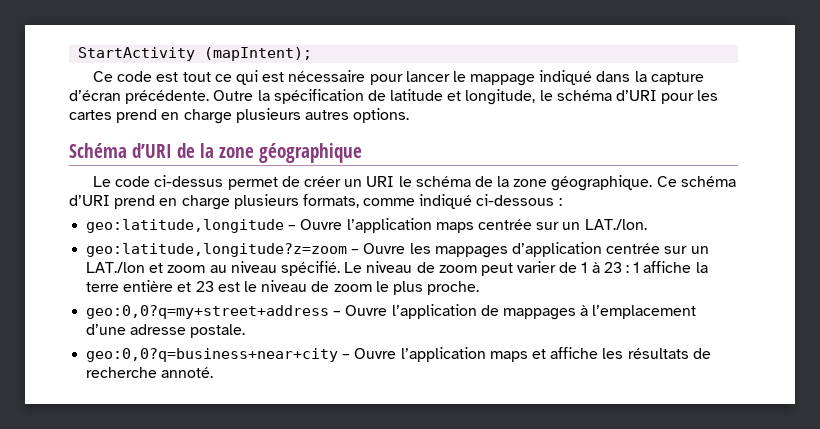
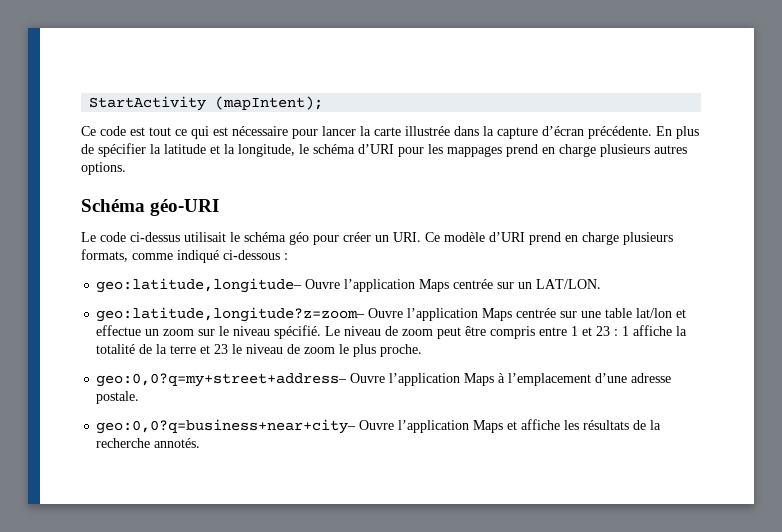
[452,70,593,86] le mappage indiqué -> [360,126,450,136] la carte illustrée
[213,89,386,104] Outre la spécification de -> [656,126,699,139] [81,143,161,157] En plus de spécifier la
(462, 96) none -> [224,144,235,154] la
[69,110,112,120] cartes -> [447,146,502,157] mappages
[132,143,362,163] [93,175,736,191] d’URI de la zone géographique // Le code ci-dessus permet de créer un URI le schéma de la zone géographique. Ce schéma -> [150,199,220,216] [81,232,485,245] géo-URI // Le code ci-dessus utilisait le schéma géo pour créer un URI. Ce modèle
[86,218,647,233] [86,242,709,258] [86,262,227,273] geo:latitude,longitude – Ouvre l’application maps centrée sur un LAT./lon. // geo:latitude,longitude?z=zoom – Ouvre les mappages d’application centrée sur un LAT./lon et zoom au -> [96,278,602,293] [96,307,687,322] [96,325,230,336] geo:latitude,longitude– Ouvre l’application Maps centrée sur un LAT/LON. // geo:latitude,longitude?z=zoom– Ouvre l’application Maps centrée sur une table lat/lon et effectue un zoom sur le
[517,261,600,273] varier de 1 à -> [465,326,593,339] être compris entre 1 et
[86,280,240,292] terre entière et 23 est -> [96,344,229,354] totalité de la terre et 23
[86,304,576,320] geo:0,0?q=my+street+address – Ouvre l’application de mappages -> [96,373,495,387] geo:0,0?q=my+street+address– Ouvre l’application Maps
[86,347,528,362] geo:0,0?q=business+near+city – Ouvre l’application maps -> [96,419,504,434] geo:0,0?q=business+near+city– Ouvre l’application Maps
[86,367,214,378] recherche annoté. -> [650,420,662,430] [96,438,201,448] la recherche annotés.

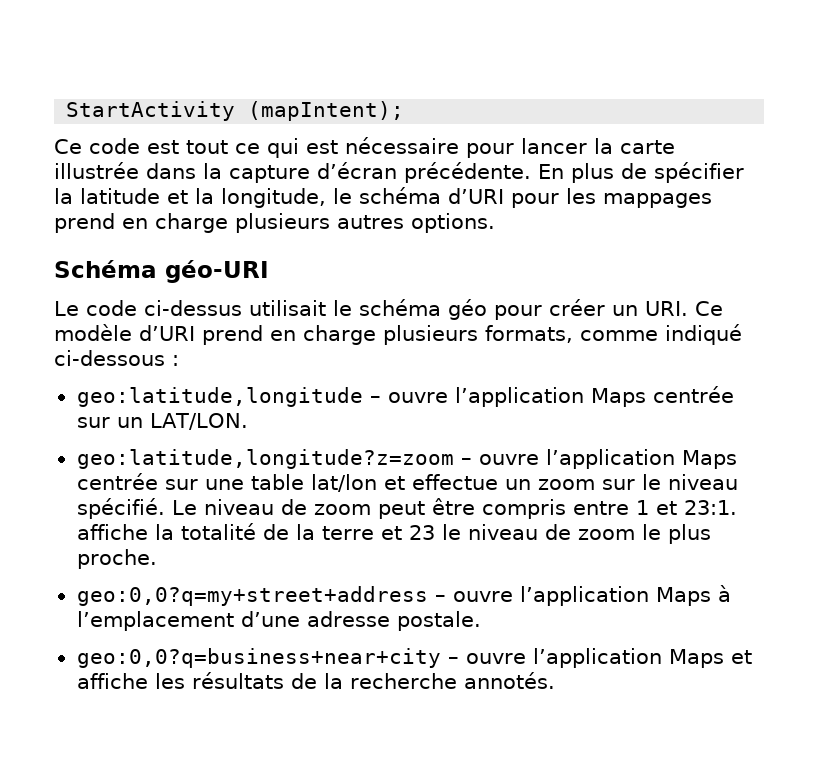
[96,278,341,293] geo:latitude,longitude– Ouvre -> [76,387,448,407] geo:latitude,longitude – ouvre
[96,307,404,322] geo:latitude,longitude?z=zoom– Ouvre -> [76,449,539,469] geo:latitude,longitude?z=zoom – ouvre
[596,326,630,336] 23 : 1 -> [683,500,737,515] 23:1.
[96,373,386,387] geo:0,0?q=my+street+address– Ouvre -> [76,586,513,606] geo:0,0?q=my+street+address – ouvre
[96,419,395,434] geo:0,0?q=business+near+city– Ouvre -> [76,648,526,668] geo:0,0?q=business+near+city – ouvre

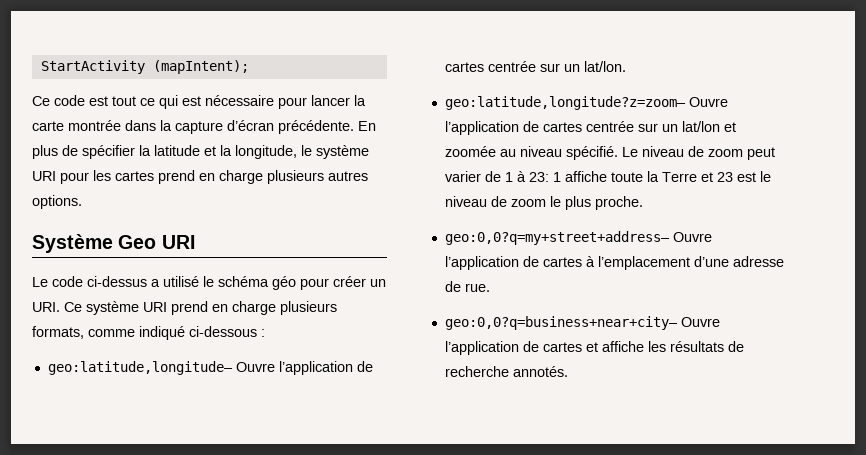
[54,162,139,179] illustrée -> [68,120,121,131] montrée
[359,187,504,204] schéma d’URI -> [316,145,369,159] [32,171,56,181] système URI
[603,193,712,208] mappages -> [115,171,154,181] cartes
[54,260,269,283] Schéma géo-URI -> [32,234,195,253] Système Geo URI
[249,300,326,316] utilisait -> [151,276,199,287] a utilisé
[54,324,195,341] modèle d’URI -> [86,301,167,315] système URI
[76,386,734,407] [76,413,248,430] [76,449,737,469] [76,473,661,492] geo:latitude,longitude – ouvre l’application Maps centrée sur un LAT/LON. // geo:latitude,longitude?z=zoom – ouvre l’application Maps centrée sur une table lat/lon et effectue un zoom sur le -> [47,361,373,375] [444,61,626,72] [444,96,728,110] [444,121,736,135] [444,146,516,157] geo:latitude,longitude– Ouvre l’application de cartes centrée sur un lat/lon. // geo:latitude,longitude?z=zoom– Ouvre l’application de cartes centrée sur un lat/lon et zoomée au
[431,498,737,519] [76,523,374,540] être compris entre 1 et 23:1. affiche la totalité de la terre -> [444,171,697,182] varier de 1 à 23: 1 affiche toute la Terre
(435, 532) none -> [736,172,756,182] est
[76,585,731,606] [76,611,481,631] [76,648,724,668] geo:0,0?q=my+street+address – ouvre l’application Maps à l’emplacement d’une adresse postale. // geo:0,0?q=business+near+city – ouvre l’application Maps -> [444,231,712,245] [444,256,784,270] [444,281,490,292] [444,316,720,330] [444,341,582,355] geo:0,0?q=my+street+address– Ouvre l’application de cartes à l’emplacement d’une adresse de rue. // geo:0,0?q=business+near+city– Ouvre l’application de cartes
[323,673,343,689] la -> (744, 346) none

